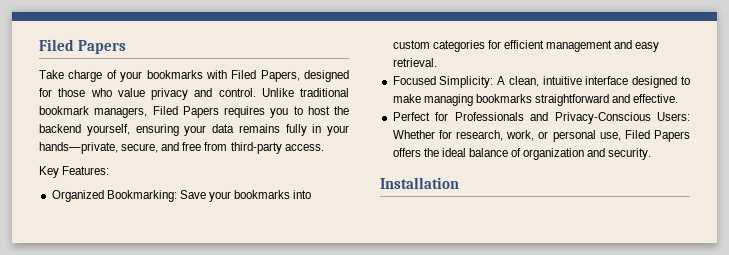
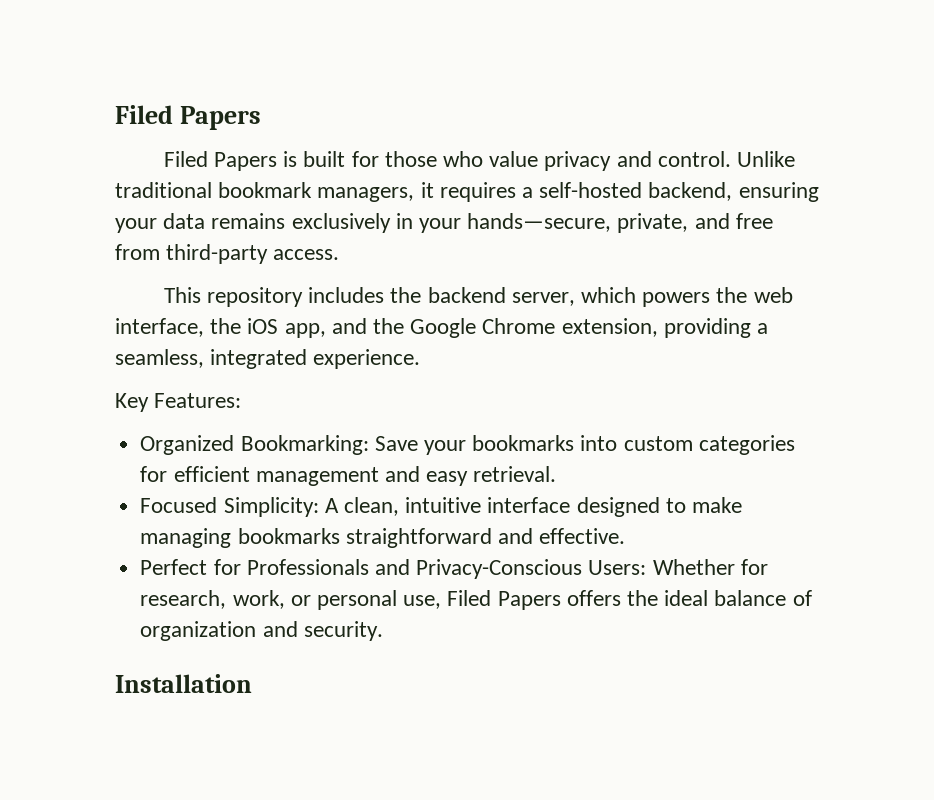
[39,70,349,82] Take charge of your bookmarks with Filed Papers, designed -> [163,151,346,171] Filed Papers is built
[152,106,349,118] [39,124,130,136] Filed Papers requires you to host the backend yourself, -> [420,182,733,202] it requires a self-hosted backend,
[285,124,307,136] fully -> [291,213,391,233] exclusively
[39,142,159,154] hands—private, secure, -> [467,213,689,233] hands—secure, private,
(324, 147) none -> [163,287,793,307] [115,318,769,338] [115,349,421,369] // This repository includes the backend server, which powers the web interface, the iOS app, and the Google Chrome extension, providing a seamless, integrated experience.

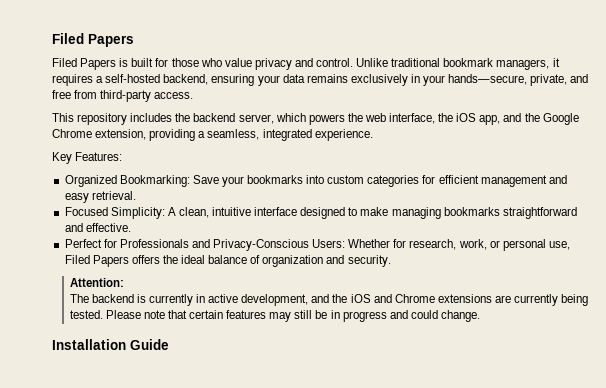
(383, 631) none -> [69,278,124,287] [69,294,589,306] [69,310,480,322] // Attention: // The backend is currently in active development, and the iOS and Chrome extensions are currently being tested. Please note that certain features may still be in progress and could change.
(252, 683) none -> [130,339,169,350] Guide

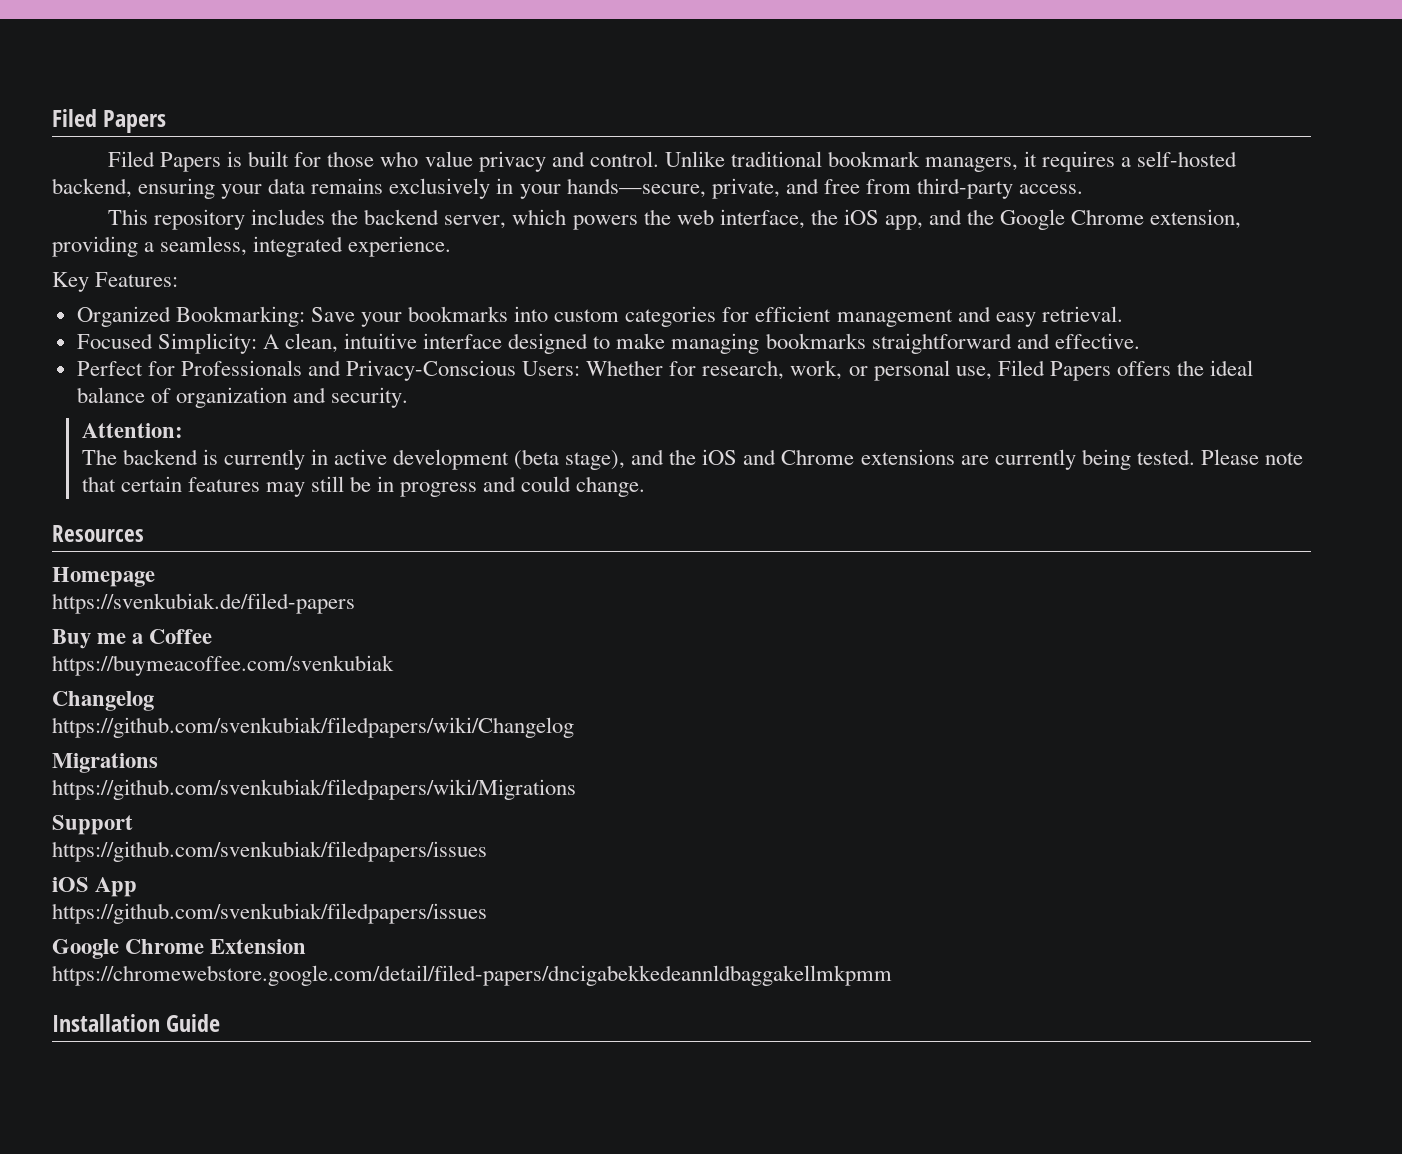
[241,294,309,306] development, -> [392,449,626,470] development (beta stage),
(480, 316) none -> [52,525,144,542] [52,567,155,587] [52,593,355,614] [52,629,213,649] [52,655,394,676] [52,691,154,711] [52,717,574,738] [52,753,158,773] [52,779,576,800] [52,815,133,835] [52,841,487,862] [52,877,138,897] [52,903,487,924] [52,939,307,959] [52,965,892,986] // Resources // Homepage // https://svenkubiak.de/filed-papers // Buy me a Coffee // https://buymeacoffee.com/svenkubiak // Changelog // https://github.com/svenkubiak/filedpapers/wiki/Changelog // Migrations // https://github.com/svenkubiak/filedpapers/wiki/Migrations // Support // https://github.com/svenkubiak/filedpapers/issues // iOS App // https://github.com/svenkubiak/filedpapers/issues // Google Chrome Extension // https://chromewebstore.google.com/detail/filed-papers/dncigabekkedeannldbaggakellmkpmm

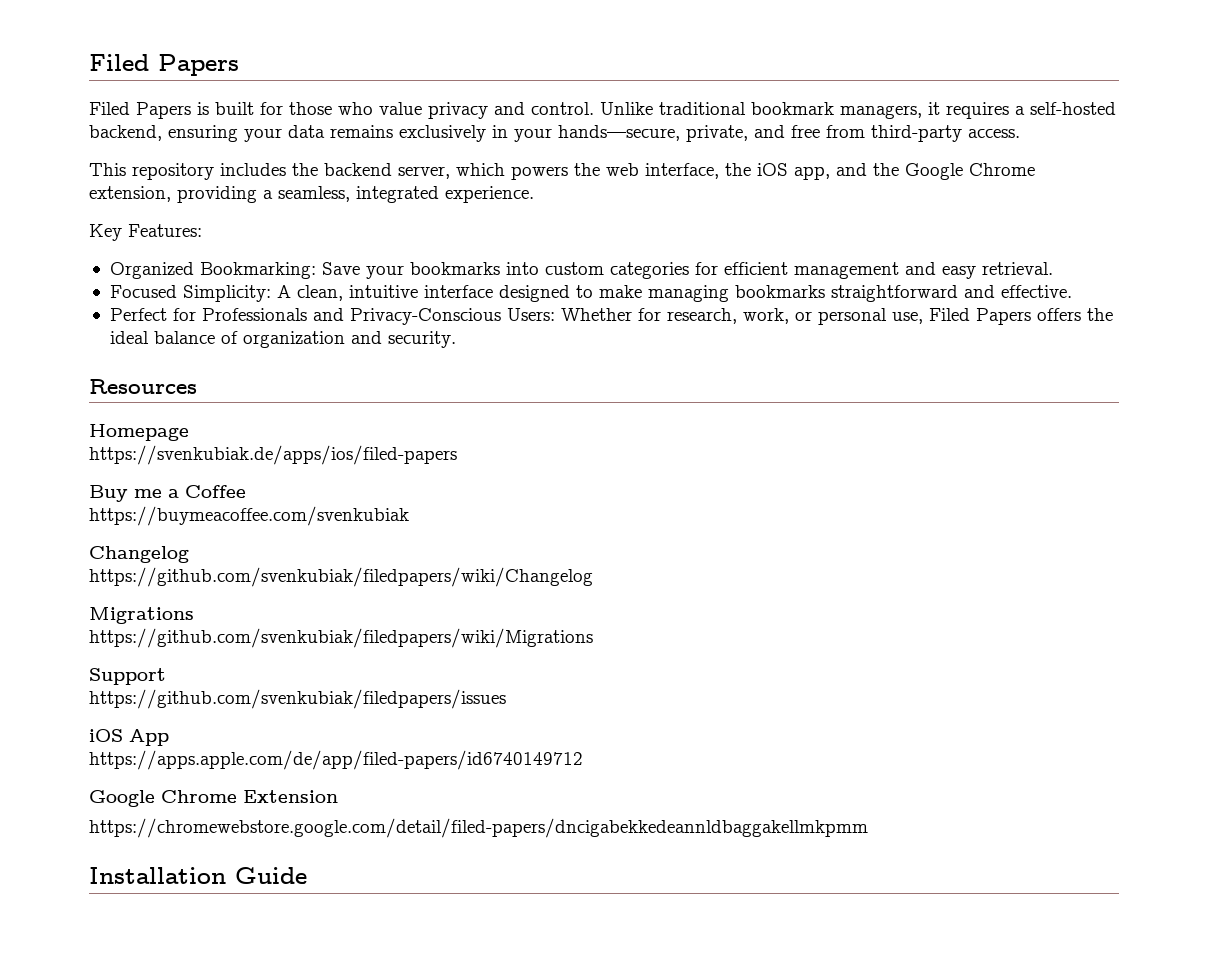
[81,423,183,438] [81,449,1303,470] [81,476,646,497] // Attention: // The backend is currently in active development (beta stage), and the iOS and Chrome extensions are currently being tested. Please note that certain features may still be in progress and could change. -> (456, 339) none
[52,593,355,614] https://svenkubiak.de/filed-papers -> [89,445,457,465] https://svenkubiak.de/apps/ios/filed-papers
[52,903,487,924] https://github.com/svenkubiak/filedpapers/issues -> [89,750,583,770] https://apps.apple.com/de/app/filed-papers/id6740149712

